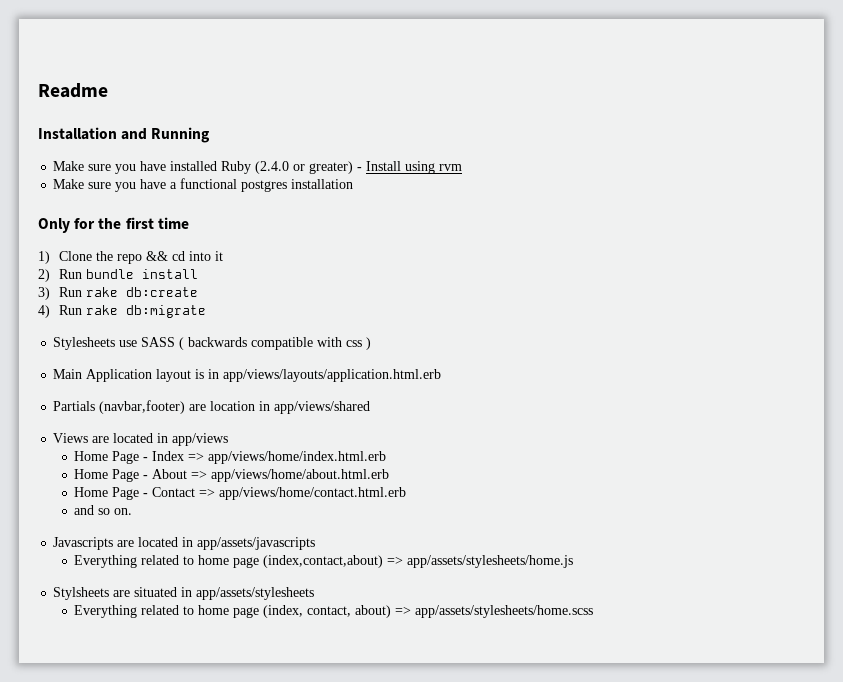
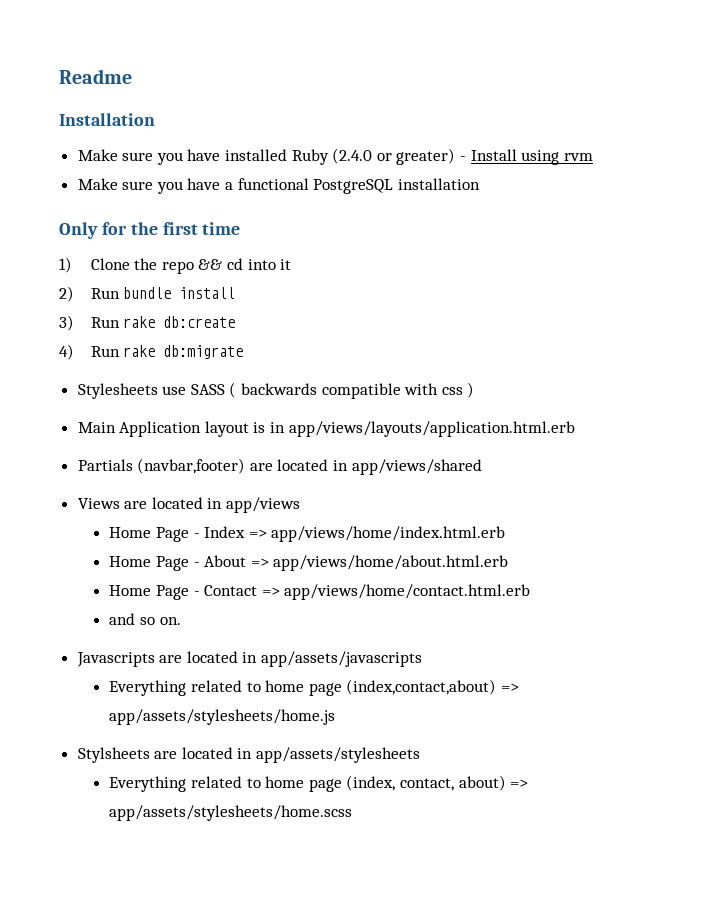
[121,127,211,143] and Running -> (155, 119) none
[241,180,288,192] postgres -> [313,179,394,194] PostgreSQL
[210,401,256,411] location -> [277,459,329,471] located
[134,587,178,597] situated -> [181,747,233,759] located

